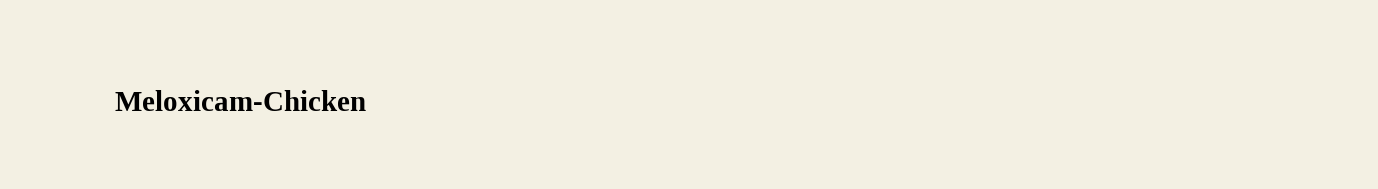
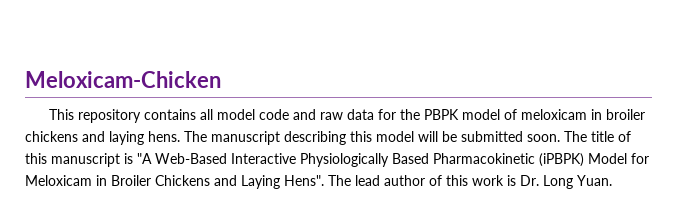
(366, 100) none -> [49,109,646,123] [25,131,631,145] [25,153,649,167] [25,175,612,189] // This repository contains all model code and raw data for the PBPK model of meloxicam in broiler chickens and laying hens. The manuscript describing this model will be submitted soon. The title of this manuscript is "A Web-Based Interactive Physiologically Based Pharmacokinetic (iPBPK) Model for Meloxicam in Broiler Chickens and Laying Hens". The lead author of this work is Dr. Long Yuan.

